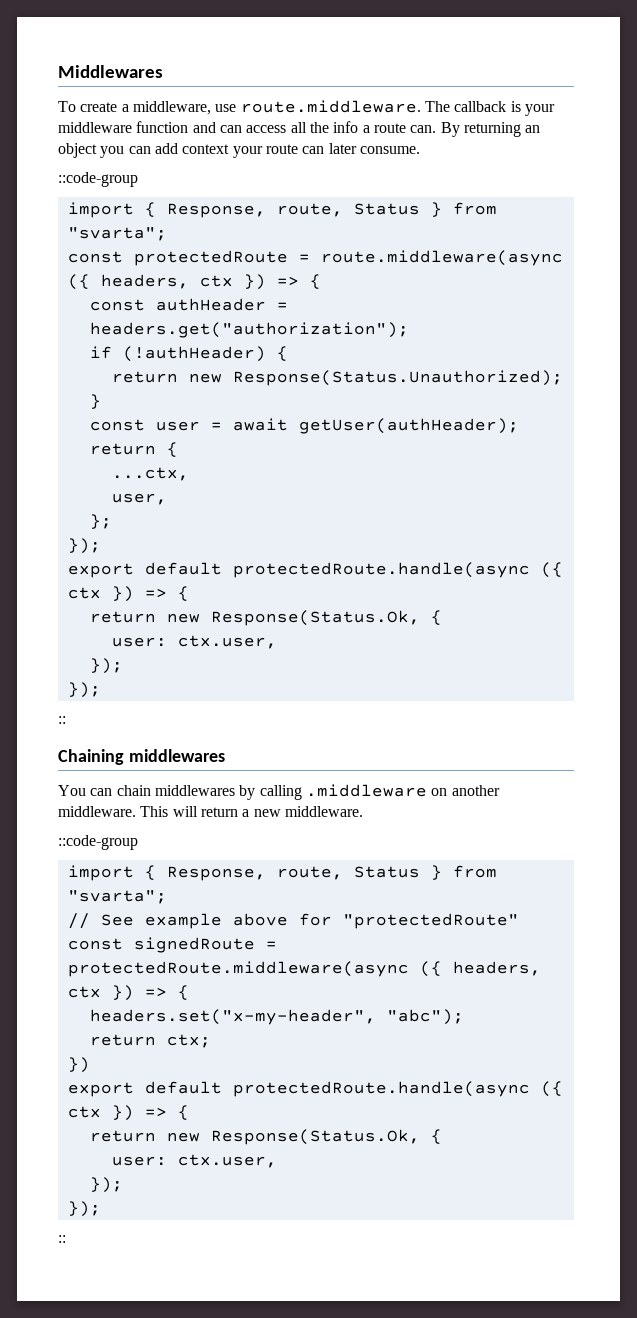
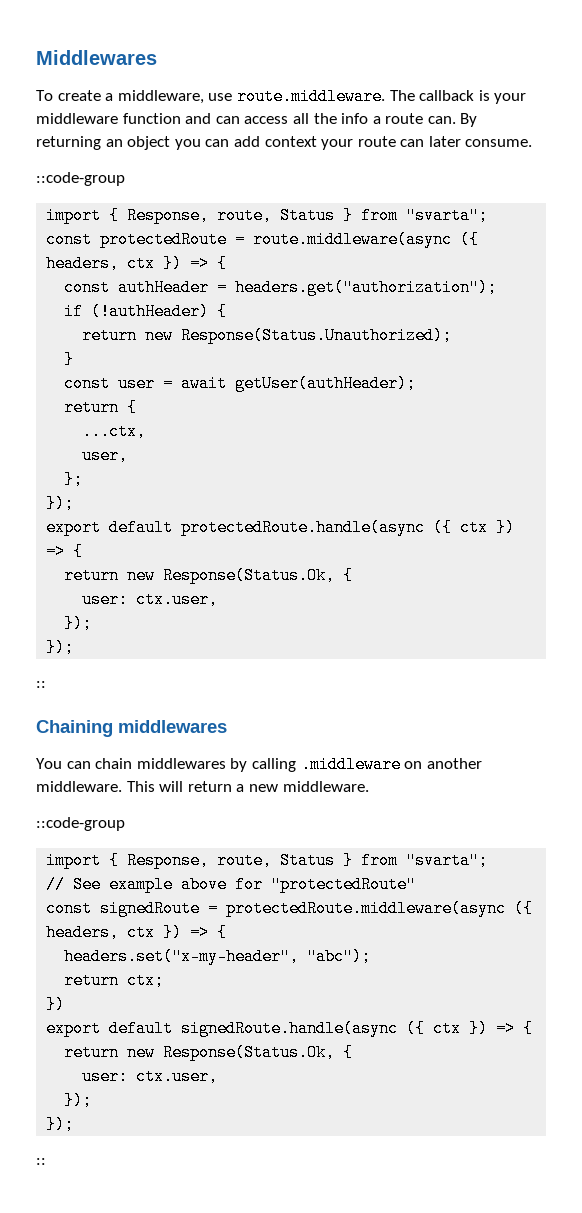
[232,1081,530,1097] protectedRoute.handle(async -> [181,1020,399,1037] signedRoute.handle(async

